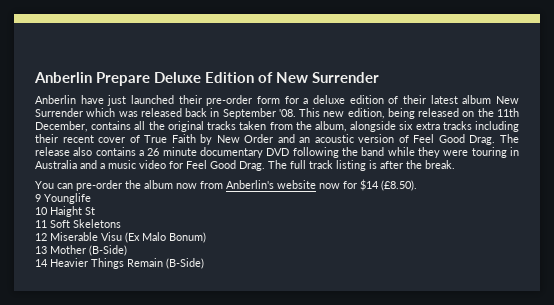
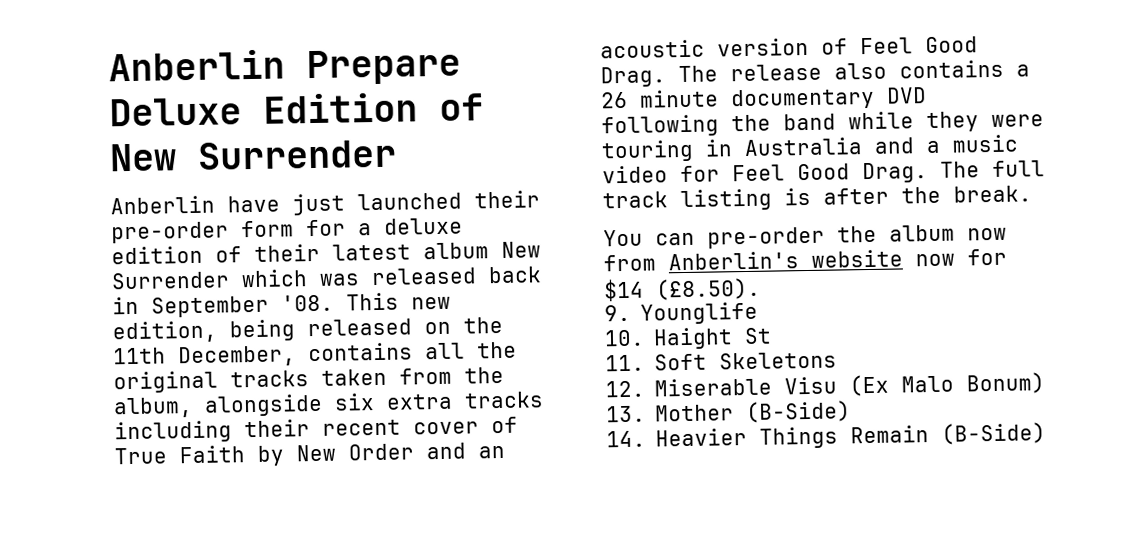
[35,194,41,202] 9 -> [604,304,631,322] 9.
[35,207,48,215] 10 -> [604,329,645,347] 10.
[35,220,47,228] 11 -> [605,354,645,372] 11.
[35,233,47,241] 12 -> [605,380,645,398] 12.
[35,246,47,254] 13 -> [606,405,646,423] 13.
[35,259,48,267] 14 -> [606,430,646,448] 14.

